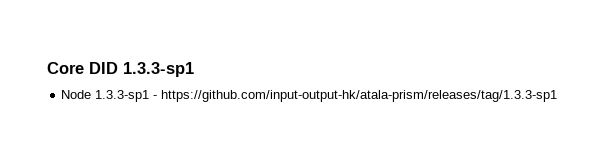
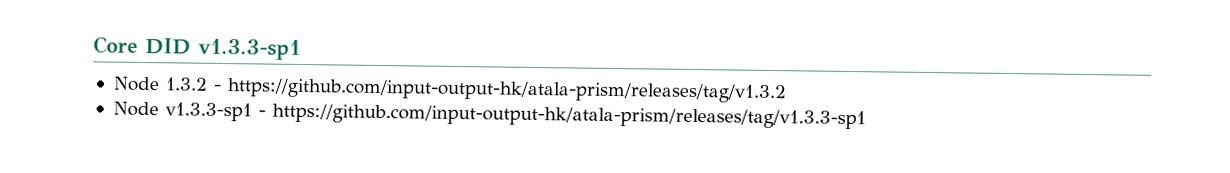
[123,62,194,77] [61,90,558,102] 1.3.3-sp1 // Node 1.3.3-sp1 - https://github.com/input-output-hk/atala-prism/releases/tag/1.3.3-sp1 -> [198,38,301,60] [112,76,787,104] [112,101,866,130] v1.3.3-sp1 // Node 1.3.2 - https://github.com/input-output-hk/atala-prism/releases/tag/v1.3.2 // Node v1.3.3-sp1 - https://github.com/input-output-hk/atala-prism/releases/tag/v1.3.3-sp1

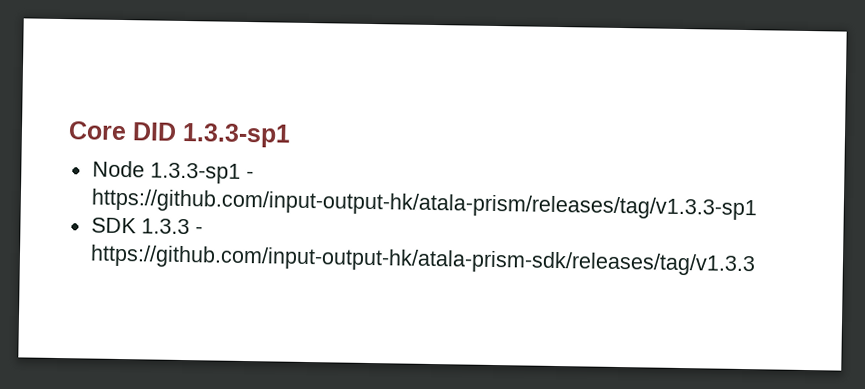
[198,38,301,60] [112,76,787,104] [112,101,866,130] v1.3.3-sp1 // Node 1.3.2 - https://github.com/input-output-hk/atala-prism/releases/tag/v1.3.2 // Node v1.3.3-sp1 - https://github.com/input-output-hk/atala-prism/releases/tag/v1.3.3-sp1 -> [182,122,291,148] [91,160,254,184] [90,188,757,221] [90,217,203,235] [89,244,756,277] 1.3.3-sp1 // Node 1.3.3-sp1 - https://github.com/input-output-hk/atala-prism/releases/tag/v1.3.3-sp1 // SDK 1.3.3 - https://github.com/input-output-hk/atala-prism-sdk/releases/tag/v1.3.3

